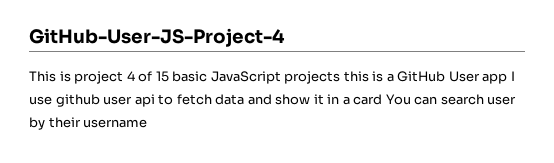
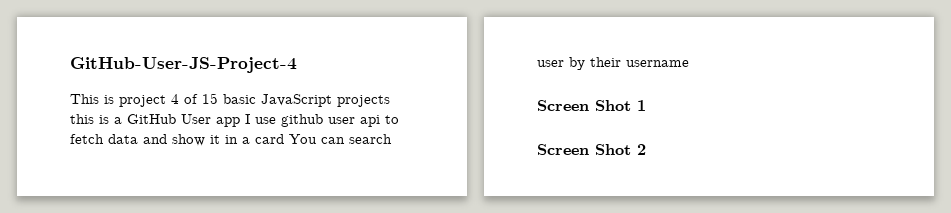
(148, 123) none -> [537,100,646,111] [537,144,646,155] // Screen Shot 1 // Screen Shot 2

